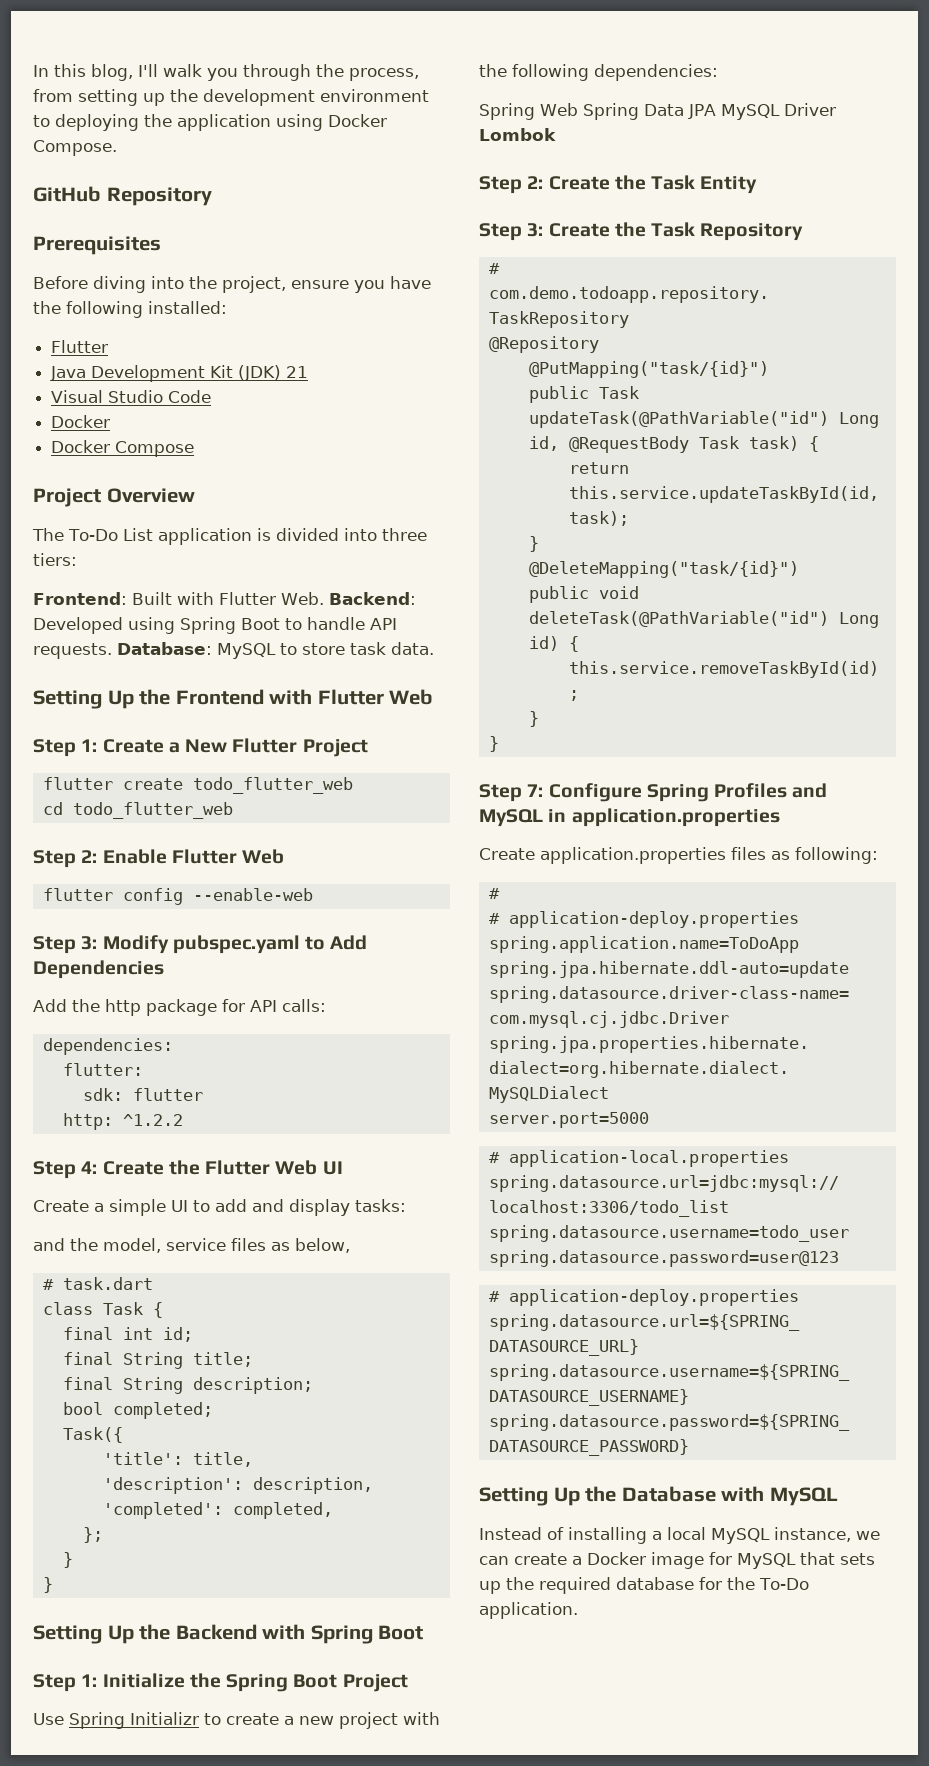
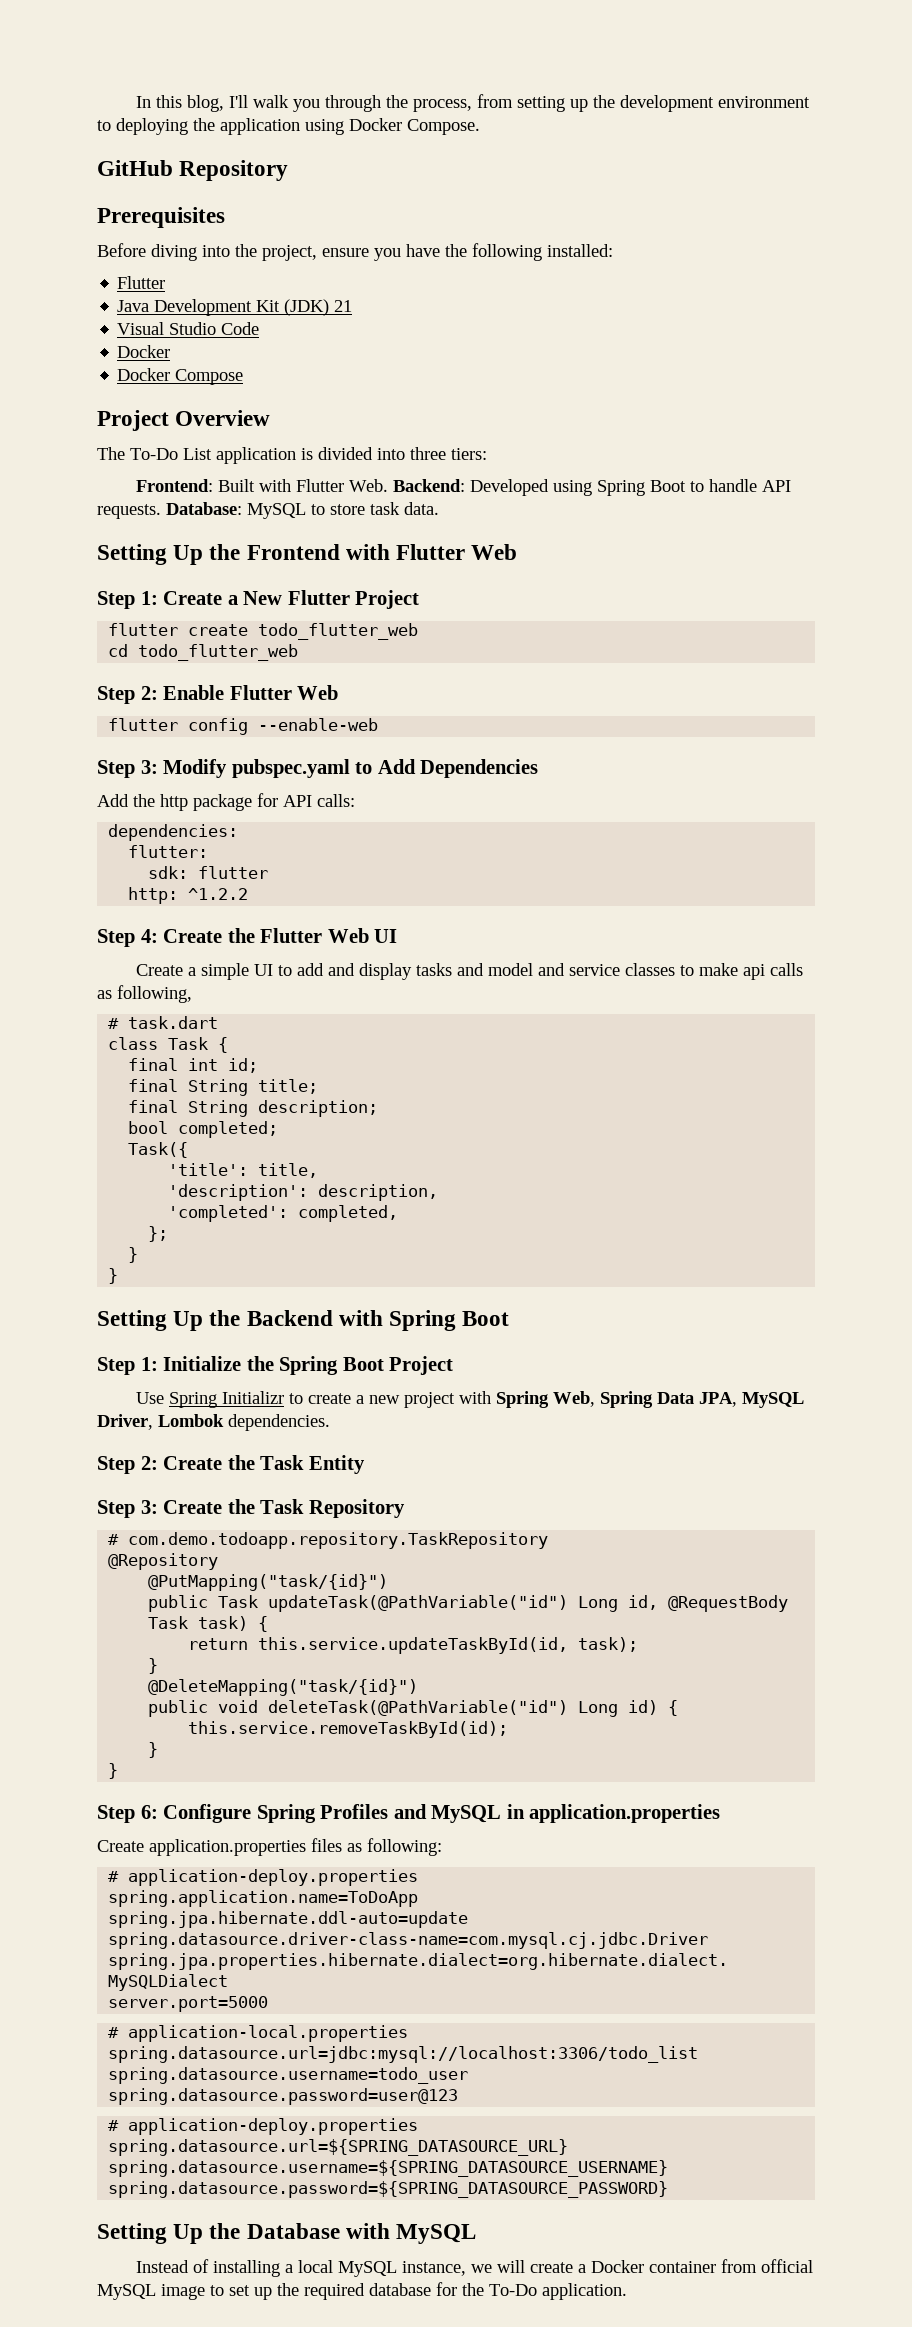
[355,1199,406,1212] [33,1238,350,1253] tasks: // and the model, service files as below, -> [415,963,803,980] [97,985,192,1003] tasks and model and service classes to make api calls as following,
[479,64,718,81] [479,103,836,120] the following dependencies: // Spring Web Spring Data JPA MySQL Driver -> [495,1391,804,1408] [97,1414,153,1430] Spring Web, Spring Data JPA, MySQL Driver,
(556, 134) none -> [228,1414,330,1431] dependencies.
[527,784,544,797] 7: -> [140,1805,158,1819] 6:
[488,913,500,924] // # -> (120, 1876) none
[479,1556,509,1565] can -> [496,2260,525,2273] will
[651,1552,875,1569] image for MySQL that sets -> [648,2259,813,2273] [97,2284,250,2300] container from official MySQL image to set

